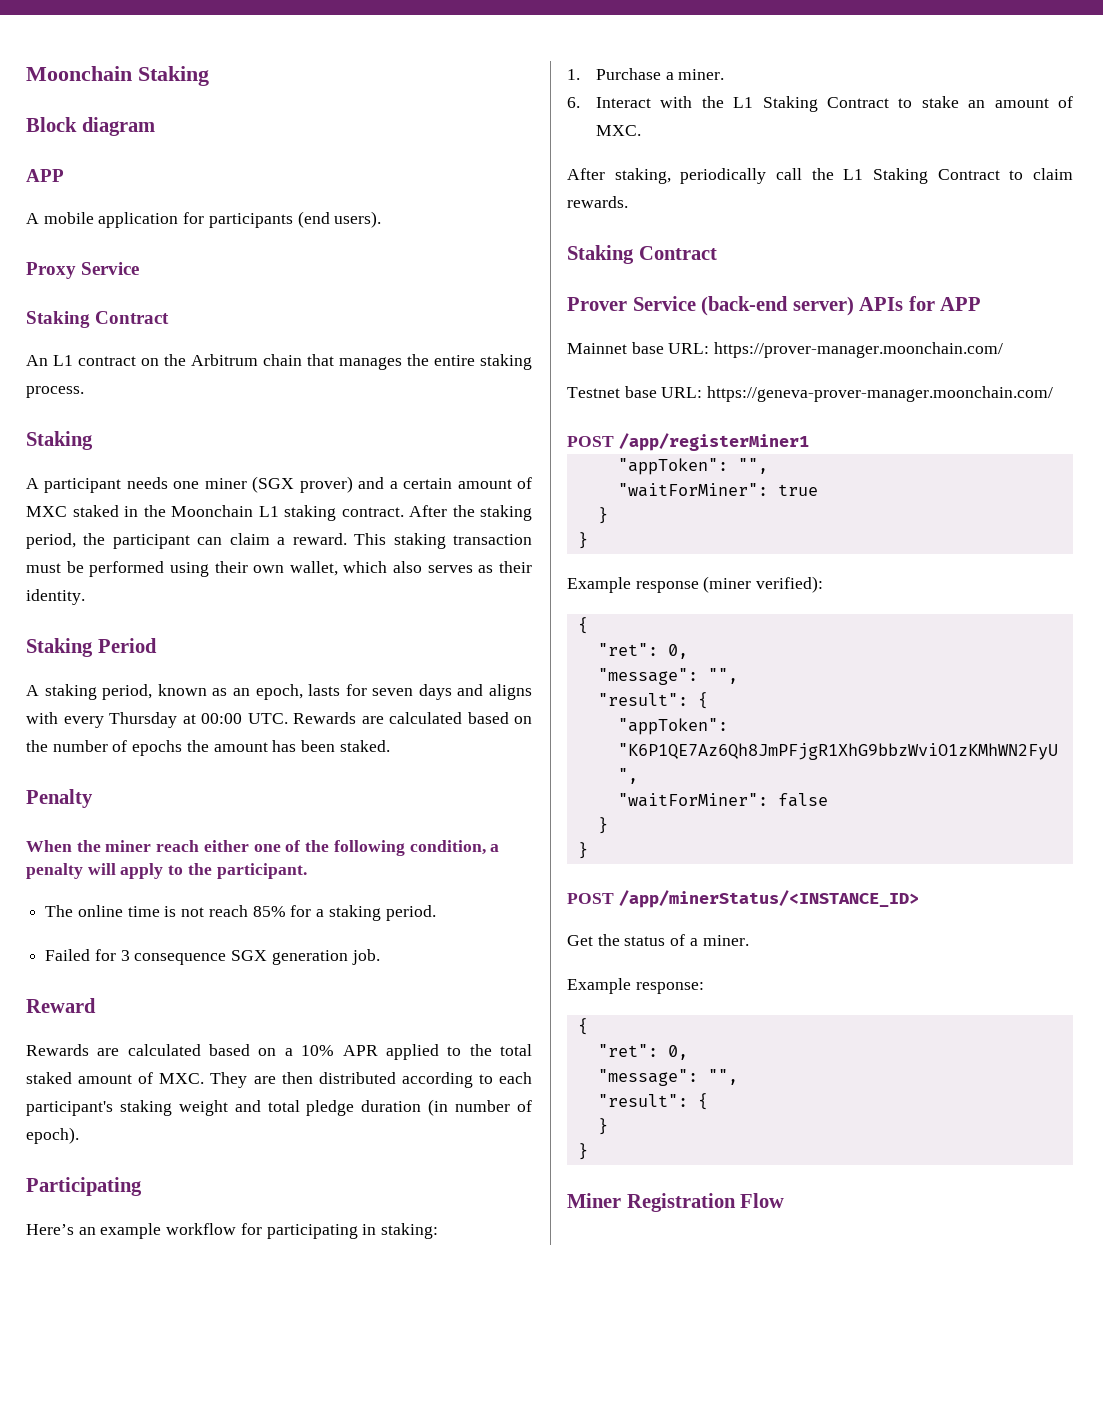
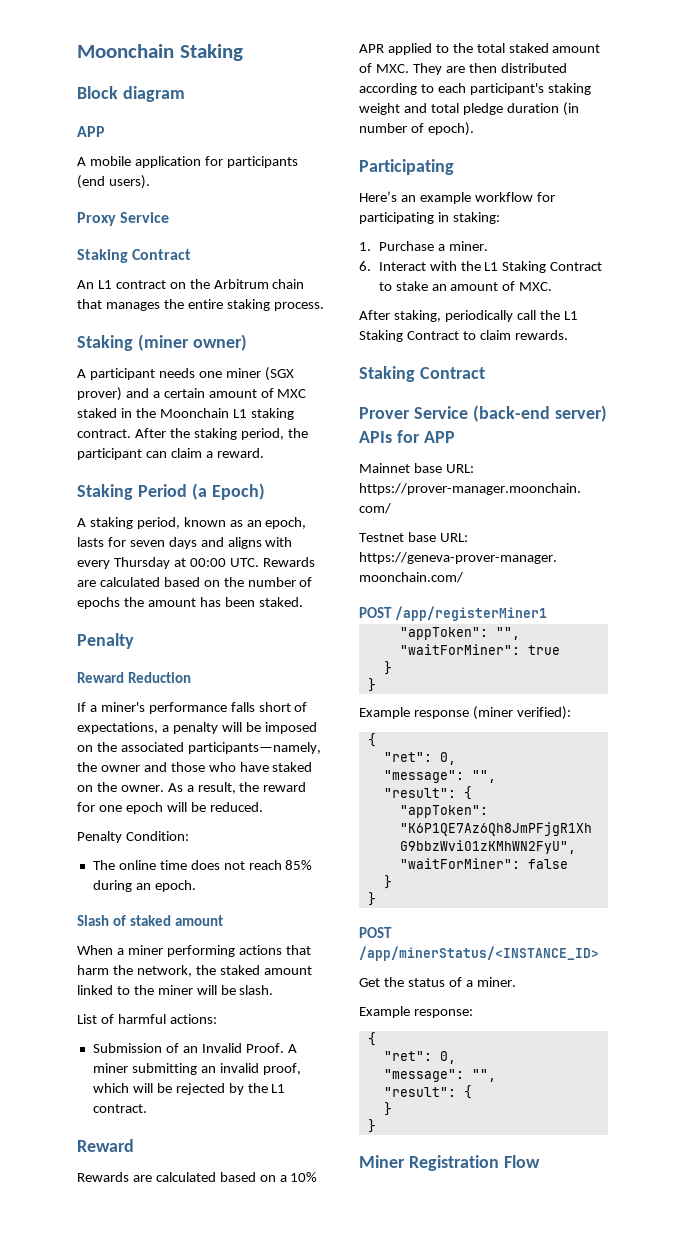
(93, 440) none -> [137,334,247,351] (miner owner)
[354,533,533,549] [26,561,532,577] [26,589,85,605] This staking transaction must be performed using their own wallet, which also serves as their identity. -> (264, 453) none
(157, 645) none -> [191,483,265,500] (a Epoch)
[26,840,500,856] [26,863,307,879] When the miner reach either one of the following condition, a penalty will apply to the participant. -> [77,672,191,683] [77,702,308,714] [77,722,317,734] [77,742,321,754] [77,762,313,772] [77,782,307,794] [77,802,263,814] [77,831,189,843] Reward Reduction // If a miner's performance falls short of expectations, a penalty will be imposed on the associated participants—namely, the owner and those who have staked on the owner. As a result, the reward for one epoch will be reduced. // Penalty Condition:
[164,906,177,917] is -> [190,860,220,870] does
[290,905,436,921] [45,949,380,965] for a staking period. // Failed for 3 consequence SGX generation job. -> [92,880,196,892] [77,915,223,926] [77,945,311,957] [77,965,312,977] [77,985,274,995] [77,1014,217,1024] [92,1043,297,1053] [92,1063,301,1075] [92,1083,286,1095] [92,1104,147,1113] during an epoch. // Slash of staked amount // When a miner performing actions that harm the network, the staked amount linked to the miner will be slash. // List of harmful actions: // Submission of an Invalid Proof. A miner submitting an invalid proof, which will be rejected by the L1 contract.

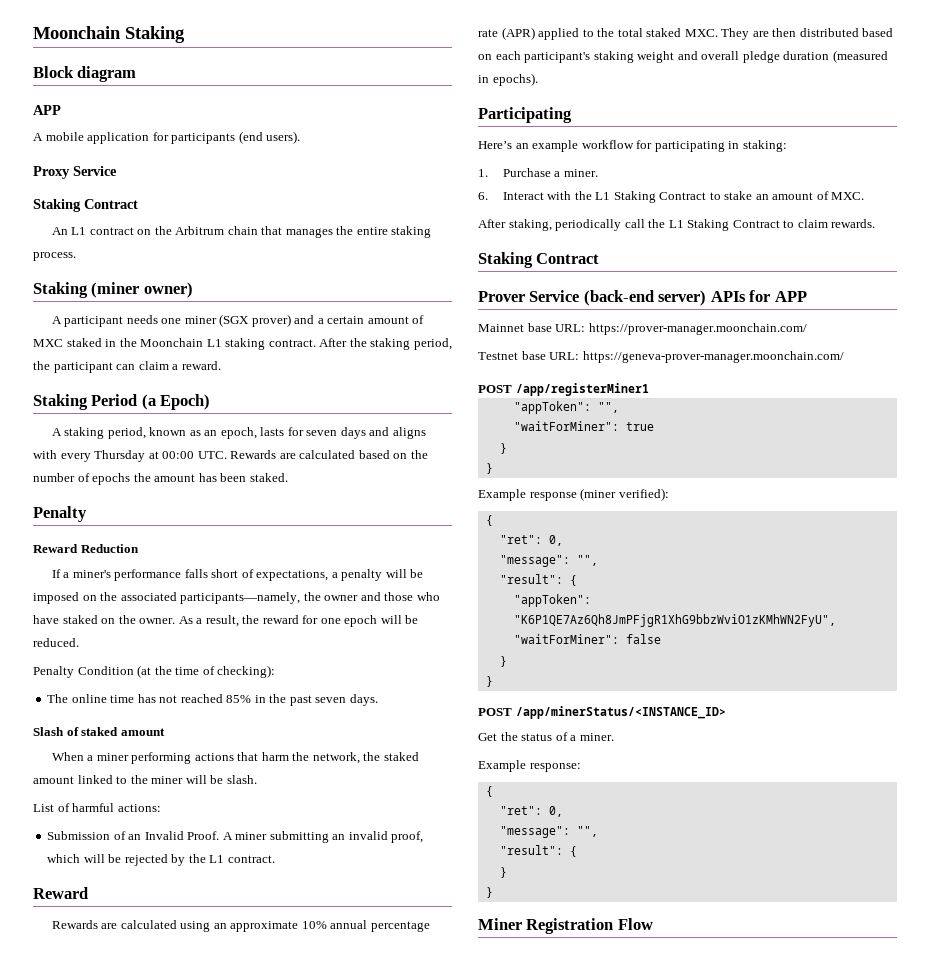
[125,831,189,841] [92,860,313,870] [92,880,196,892] Condition: // The online time does not reach 85% during an epoch. -> [77,665,276,678] [47,694,378,706] Condition (at the time of checking): // The online time has not reached 85% in the past seven days.
[219,1172,318,1182] [359,44,384,53] based on a 10% APR -> [180,920,430,932] [478,27,535,40] using an approximate 10% annual percentage rate (APR)
[552,44,601,53] [359,63,372,73] amount of -> (682, 32) none
[359,83,434,95] according to -> [862,28,894,37] [478,54,492,60] based on
[430,103,459,113] total -> [701,51,740,60] overall
[562,102,579,116] [359,122,474,136] (in number of epoch). -> [832,50,888,63] [478,73,538,86] (measured in epochs).

